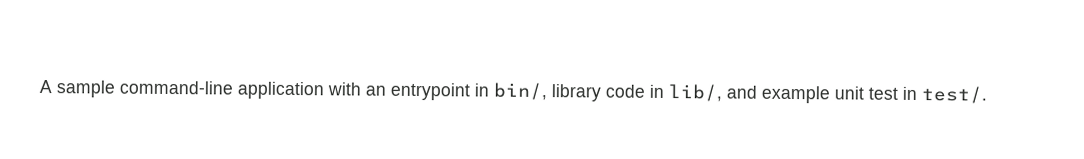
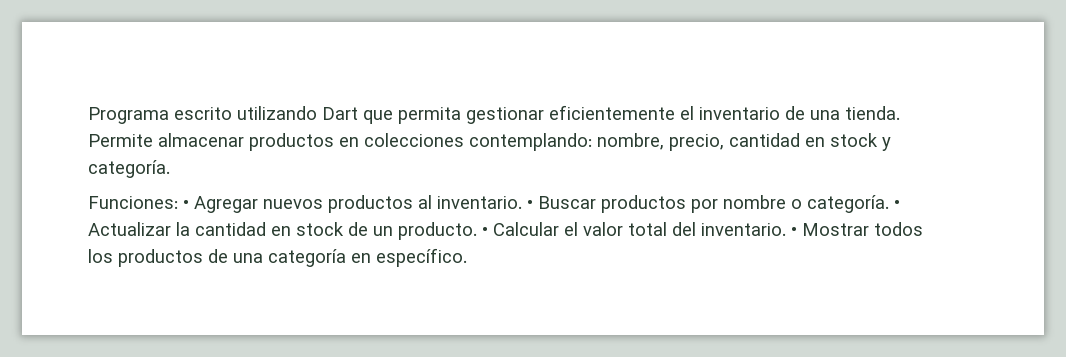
[39,79,987,104] A sample command-line application with an entrypoint in bin/, library code in lib/, and example unit test in test/. -> [88,105,900,124] [88,133,891,151] [88,160,170,178] [88,195,900,213] [88,222,923,240] [88,248,467,267] Programa escrito utilizando Dart que permita gestionar eficientemente el inventario de una tienda. Permite almacenar productos en colecciones contemplando: nombre, precio, cantidad en stock y categoría. // Funciones: • Agregar nuevos productos al inventario. • Buscar productos por nombre o categoría. • Actualizar la cantidad en stock de un producto. • Calcular el valor total del inventario. • Mostrar todos los productos de una categoría en específico.

